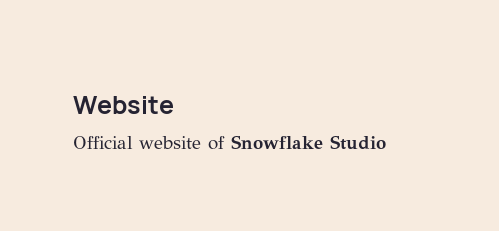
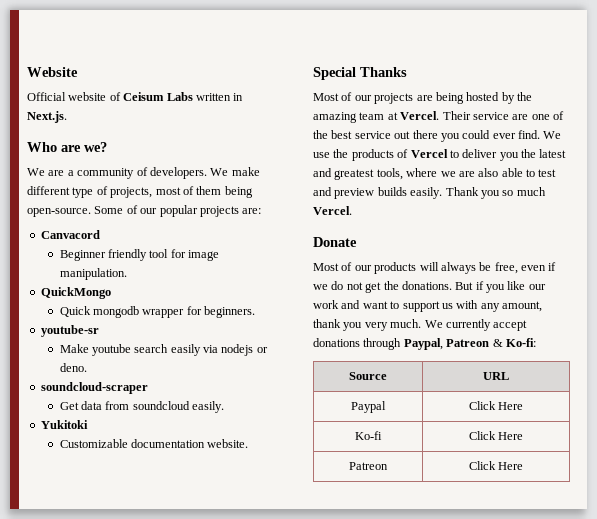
[231,135,386,150] Snowflake Studio -> [123,92,244,101] [27,111,67,123] [27,142,107,152] [27,167,260,179] [27,186,253,198] [27,205,262,217] [40,230,100,239] [59,249,220,261] [59,268,127,280] [40,287,111,299] [59,306,256,318] [40,325,99,337] [59,344,268,356] [59,363,87,372] [40,382,148,394] [59,401,225,413] [40,420,88,429] [59,439,249,448] [313,67,407,80] [313,92,532,104] [313,111,564,123] [313,130,562,142] [313,149,567,161] [313,168,557,180] [313,187,546,199] [313,206,352,215] [313,237,357,247] [313,262,557,274] [313,281,546,293] [313,300,542,312] [313,319,528,331] [313,338,536,350] [349,372,387,380] [483,372,509,380] [351,401,386,413] [468,401,524,410] [355,431,382,440] [468,431,524,440] [349,462,388,470] [468,461,524,470] Ceisum Labs written in Next.js. // Who are we? // We are a community of developers. We make different type of projects, most of them being open-source. Some of our popular projects are: // Canvacord // Beginner friendly tool for image manipulation. // QuickMongo // Quick mongodb wrapper for beginners. // youtube-sr // Make youtube search easily via nodejs or deno. // soundcloud-scraper // Get data from soundcloud easily. // Yukitoki // Customizable documentation website. // Special Thanks // Most of our projects are being hosted by the amazing team at Vercel. Their service are one of the best service out there you could ever find. We use the products of Vercel to deliver you the latest and greatest tools, where we are also able to test and preview builds easily. Thank you so much Vercel. // Donate // Most of our products will always be free, even if we do not get the donations. But if you like our work and want to support us with any amount, thank you very much. We currently accept donations through Paypal, Patreon & Ko-fi: // Source | URL // Paypal | Click Here // Ko-fi | Click Here // Patreon | Click Here

